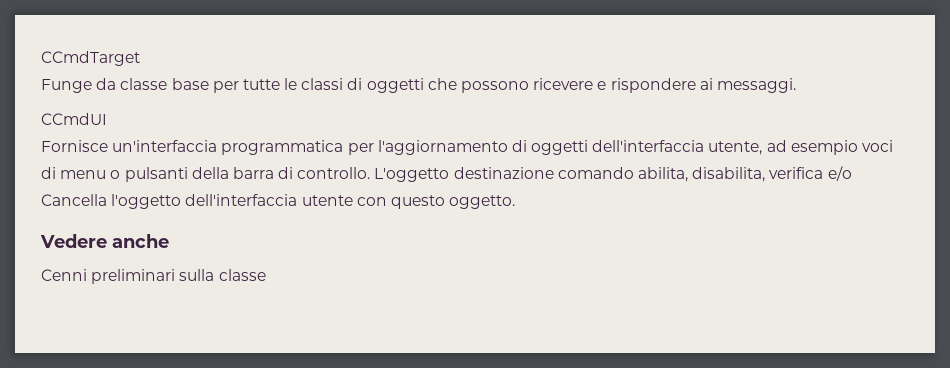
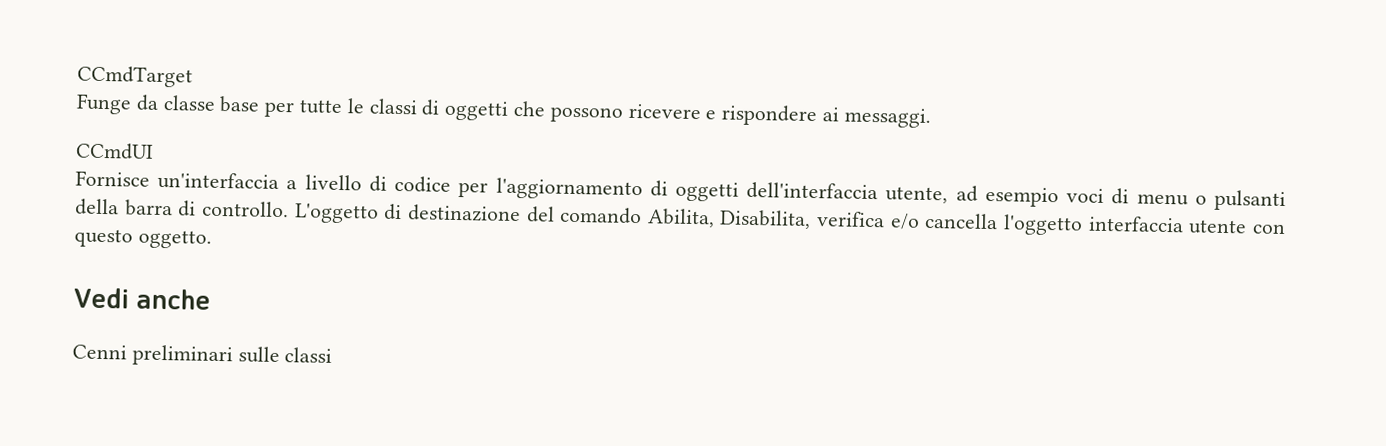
[221,140,344,155] programmatica -> [286,174,452,193] a livello di codice
[453,166,852,182] [41,194,298,209] destinazione comando abilita, disabilita, verifica e/o Cancella l'oggetto dell'interfaccia -> [384,203,1184,236] di destinazione del comando Abilita, Disabilita, verifica e/o cancella l'oggetto interfaccia
[40,234,107,248] Vedere -> [73,287,129,309] Vedi
[179,269,266,281] sulla classe -> [237,346,333,364] sulle classi

